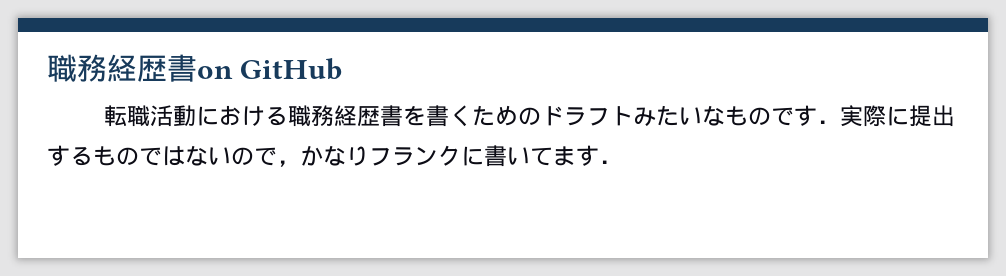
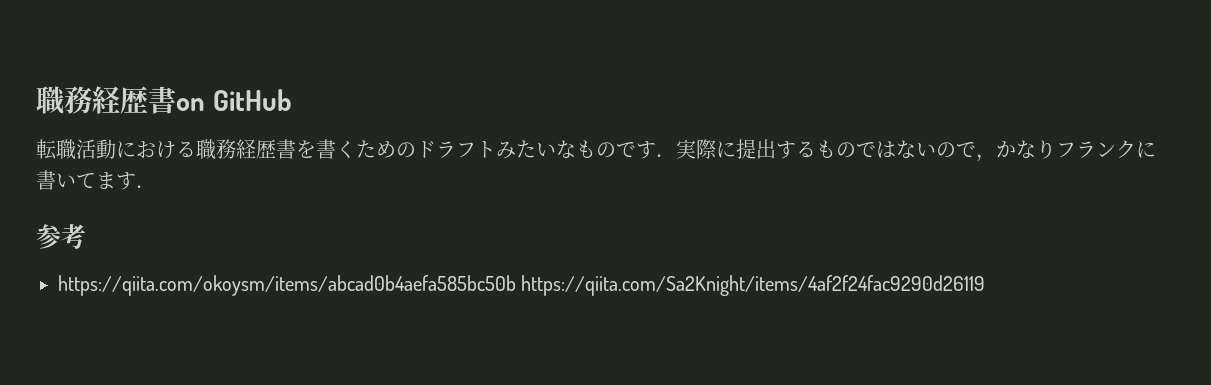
(622, 162) none -> [36,224,86,249] [58,275,986,296] // 参考 // https://qiita.com/okoysm/items/abcad0b4aefa585bc50b https://qiita.com/Sa2Knight/items/4af2f24fac9290d26119

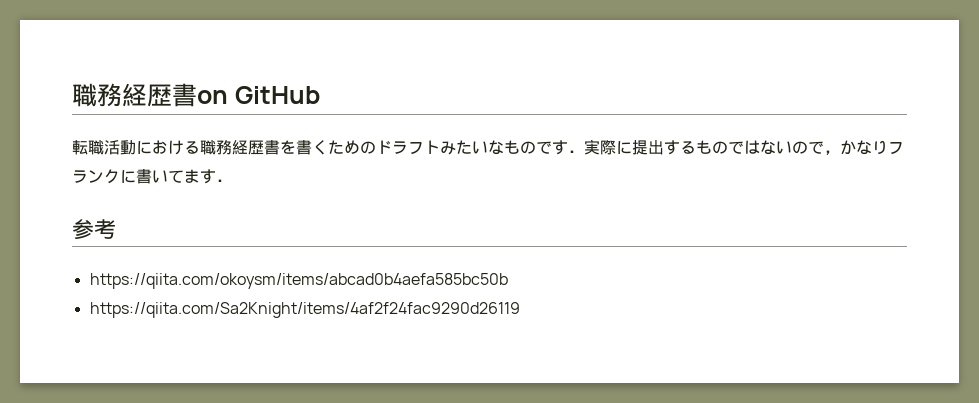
(516, 285) none -> (508, 281) //

